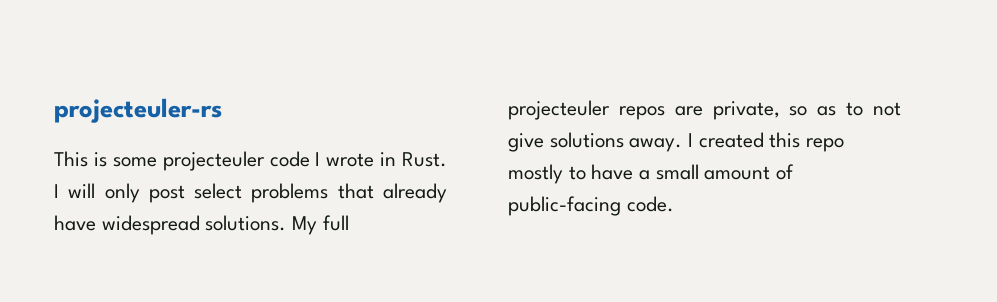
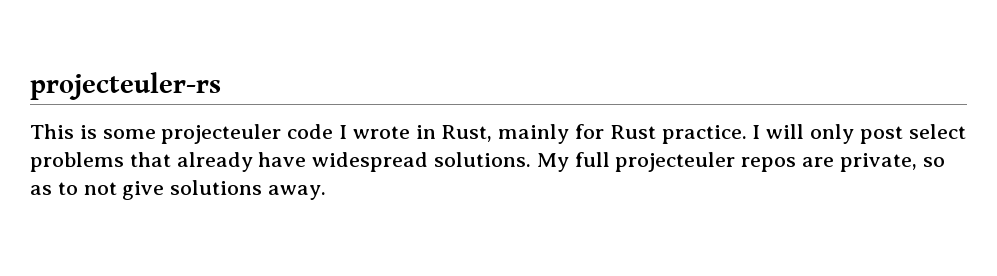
[402,152,447,167] Rust. -> [441,124,747,144] Rust, mainly for Rust practice.
[688,132,845,152] [508,164,795,184] [508,196,674,216] I created this repo mostly to have a small amount of public-facing code. -> (327, 192) none

